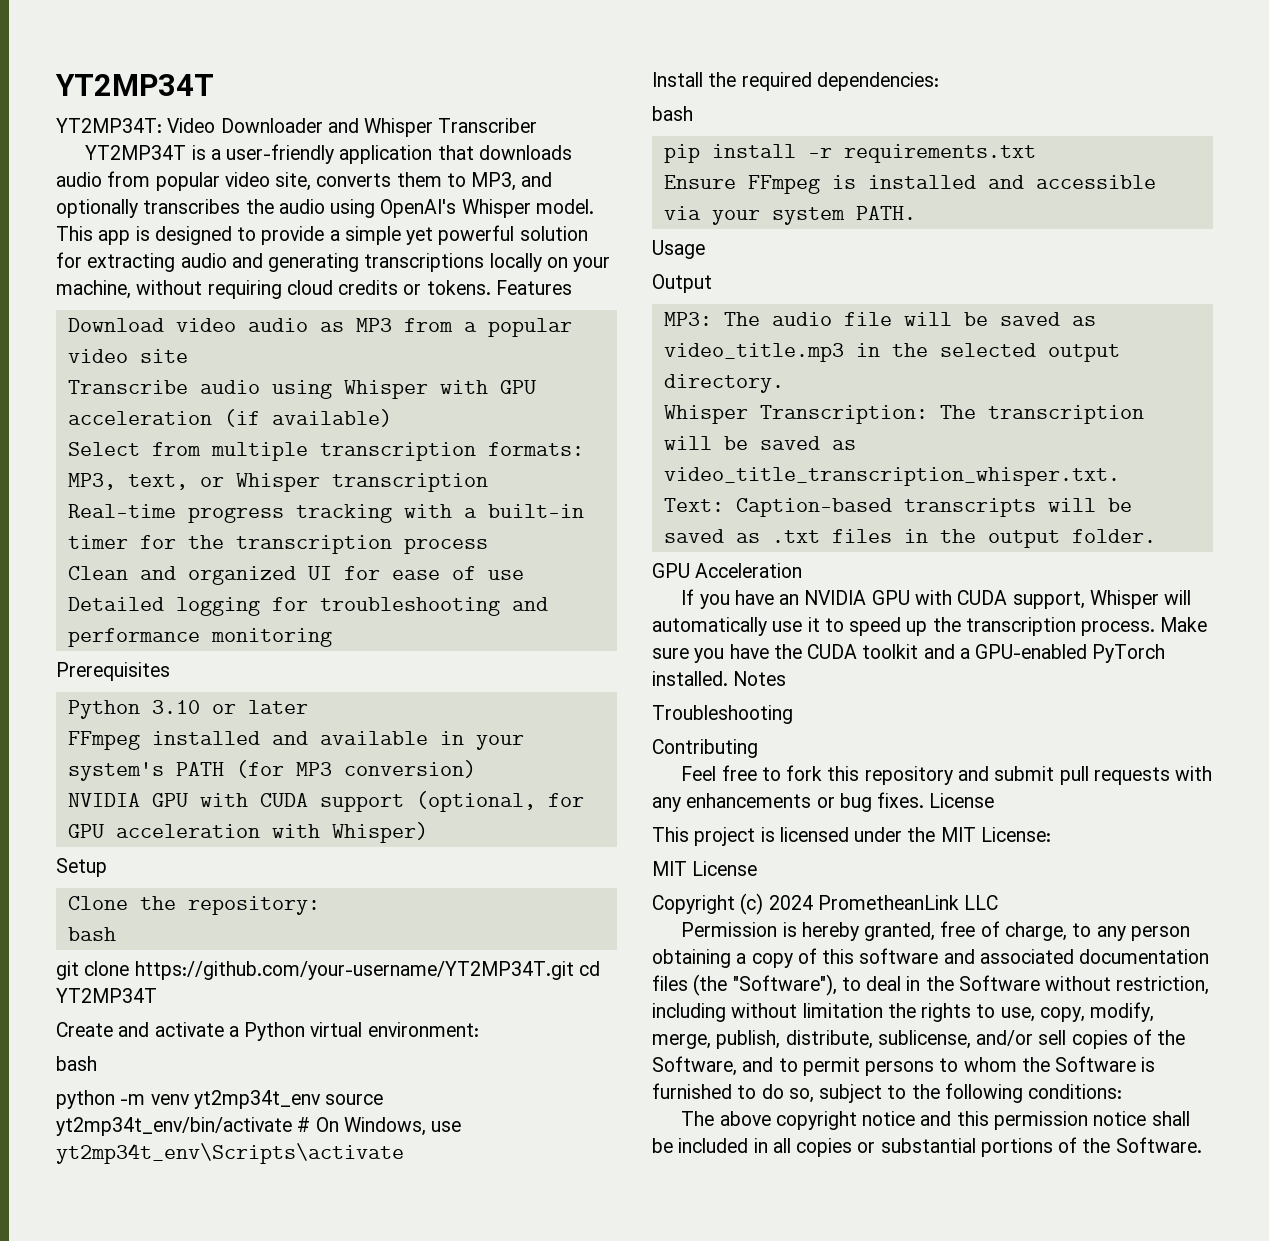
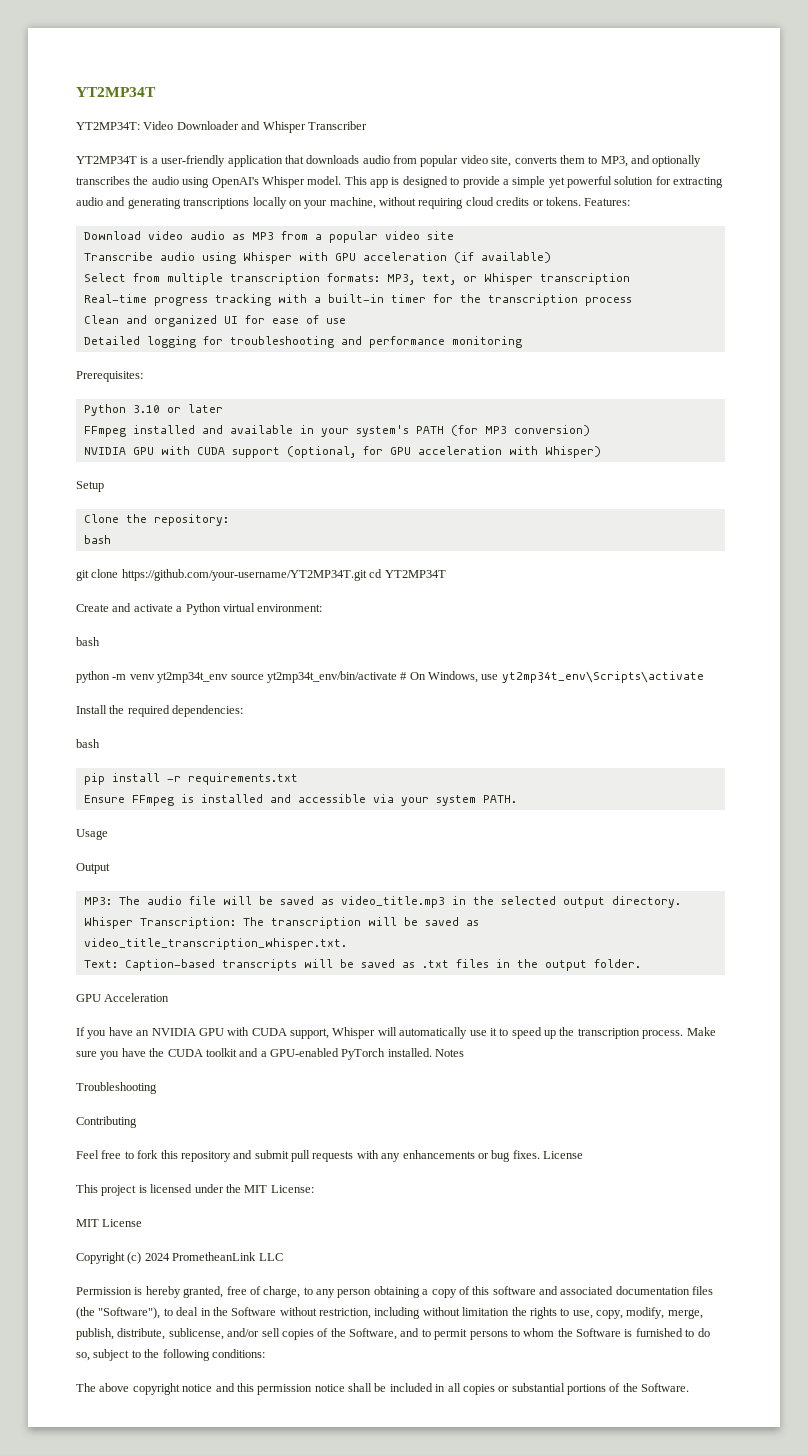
[495,280,572,295] Features -> [584,198,631,206] Features:
[56,662,170,681] Prerequisites -> [76,371,143,382] Prerequisites:

